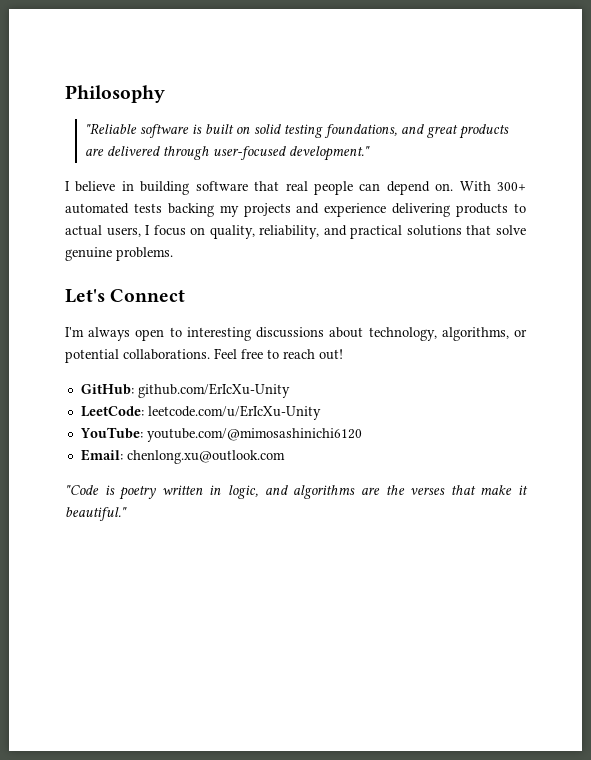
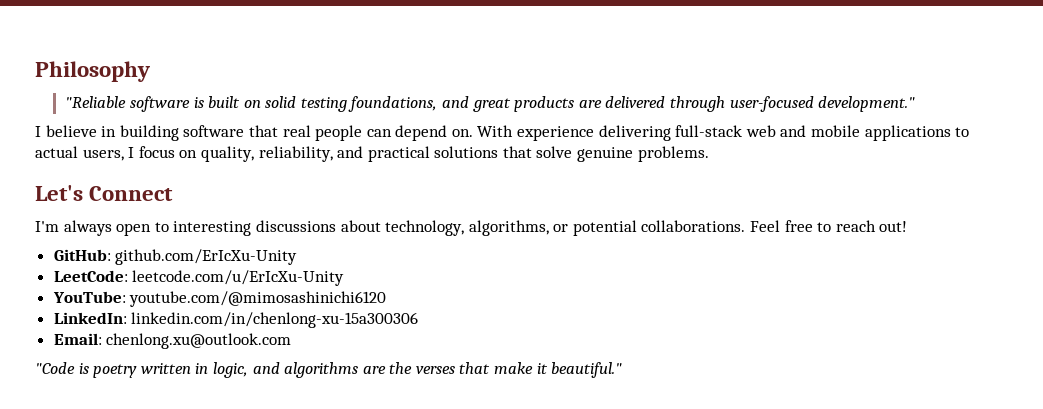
[497,182,526,191] [65,203,509,217] 300+ automated tests backing my projects and experience delivering products -> [517,125,951,141] experience delivering full-stack web and mobile applications
(362, 435) none -> [53,312,419,328] // LinkedIn: linkedin.com/in/chenlong-xu-15a300306

